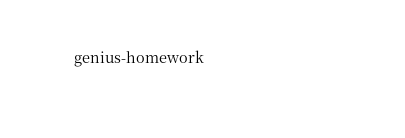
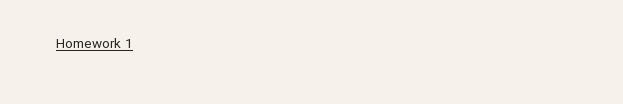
[74,50,204,67] genius-homework -> [56,38,133,48] Homework 1

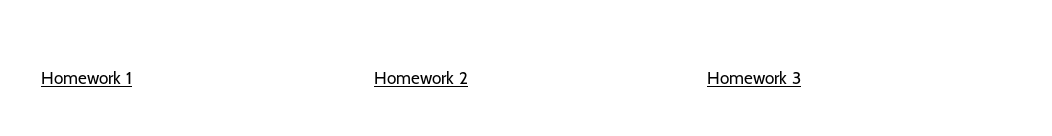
(133, 43) none -> [374,71,468,84] [707,71,801,84] // Homework 2 // Homework 3

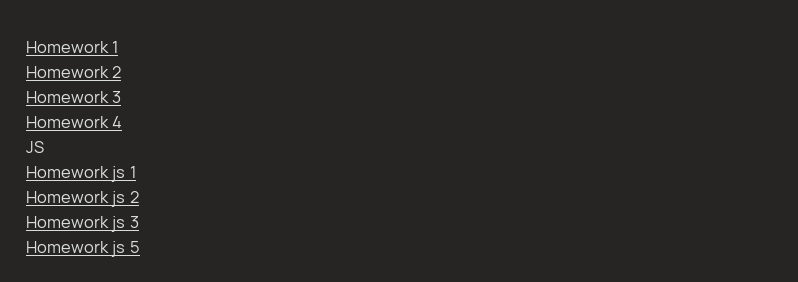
(801, 78) none -> [26,116,123,128] [26,141,44,153] [26,166,136,182] [26,191,139,207] [26,216,139,232] [26,241,140,257] // Homework 4 // JS // Homework js 1 // Homework js 2 // Homework js 3 // Homework js 5

